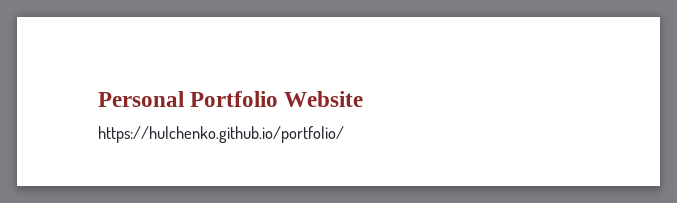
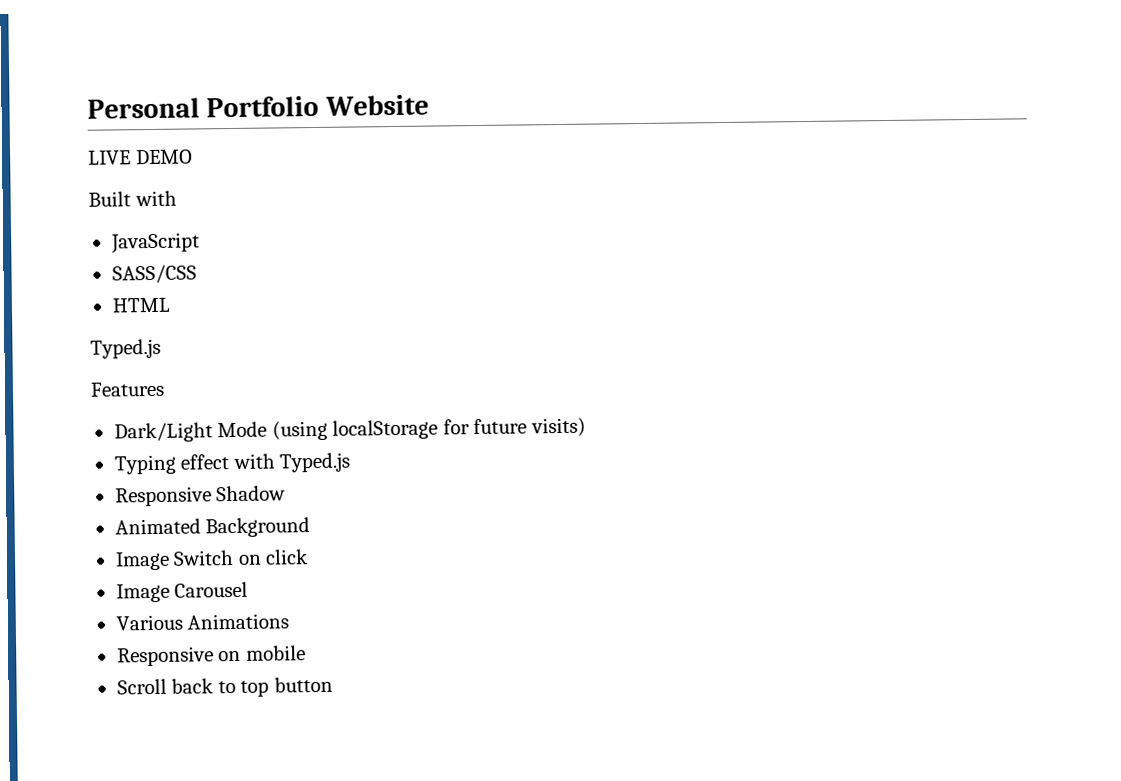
[98,126,344,143] https://hulchenko.github.io/portfolio/ -> [88,149,193,165] [88,190,177,207] [110,232,200,254] [111,264,197,284] [111,297,171,313] [90,338,161,359] [90,381,165,397] [113,417,586,443] [113,452,351,475] [114,485,287,507] [114,517,311,538] [114,549,310,571] [115,581,249,603] [115,613,290,631] [116,645,306,667] [116,676,333,697] LIVE DEMO // Built with // JavaScript // SASS/CSS // HTML // Typed.js // Features // Dark/Light Mode (using localStorage for future visits) // Typing effect with Typed.js // Responsive Shadow // Animated Background // Image Switch on click // Image Carousel // Various Animations // Responsive on mobile // Scroll back to top button

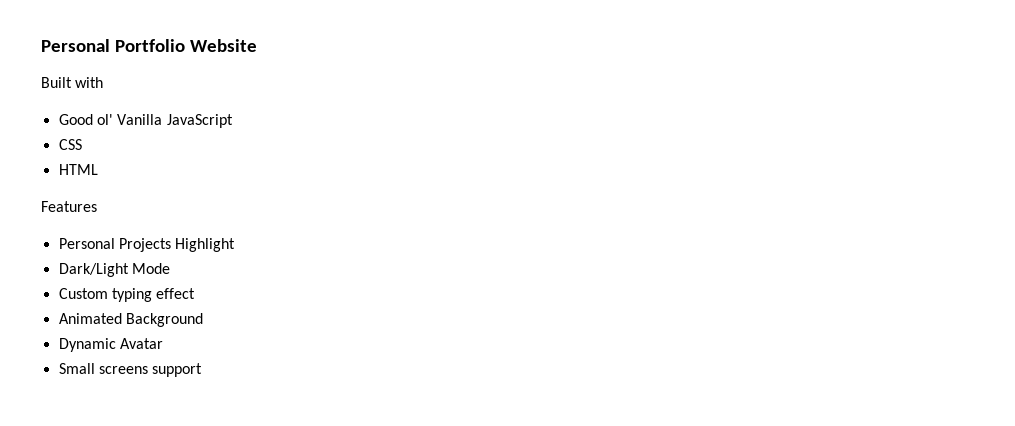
[88,149,193,165] // LIVE DEMO -> (257, 45) none
(177, 198) none -> [58,114,163,125] Good ol' Vanilla
[111,264,197,284] SASS/CSS -> [58,139,82,150] CSS
[90,338,161,359] [90,381,165,397] [113,417,586,443] [113,452,351,475] [114,485,287,507] [114,517,311,538] [114,549,310,571] [115,581,249,603] [115,613,290,631] [116,645,306,667] [116,676,333,697] Typed.js // Features // Dark/Light Mode (using localStorage for future visits) // Typing effect with Typed.js // Responsive Shadow // Animated Background // Image Switch on click // Image Carousel // Various Animations // Responsive on mobile // Scroll back to top button -> [41,201,97,212] [58,238,236,252] [58,263,170,277] [58,288,196,302] [58,313,203,327] [58,338,163,352] [58,363,203,377] Features // Personal Projects Highlight // Dark/Light Mode // Custom typing effect // Animated Background // Dynamic Avatar // Small screens support

